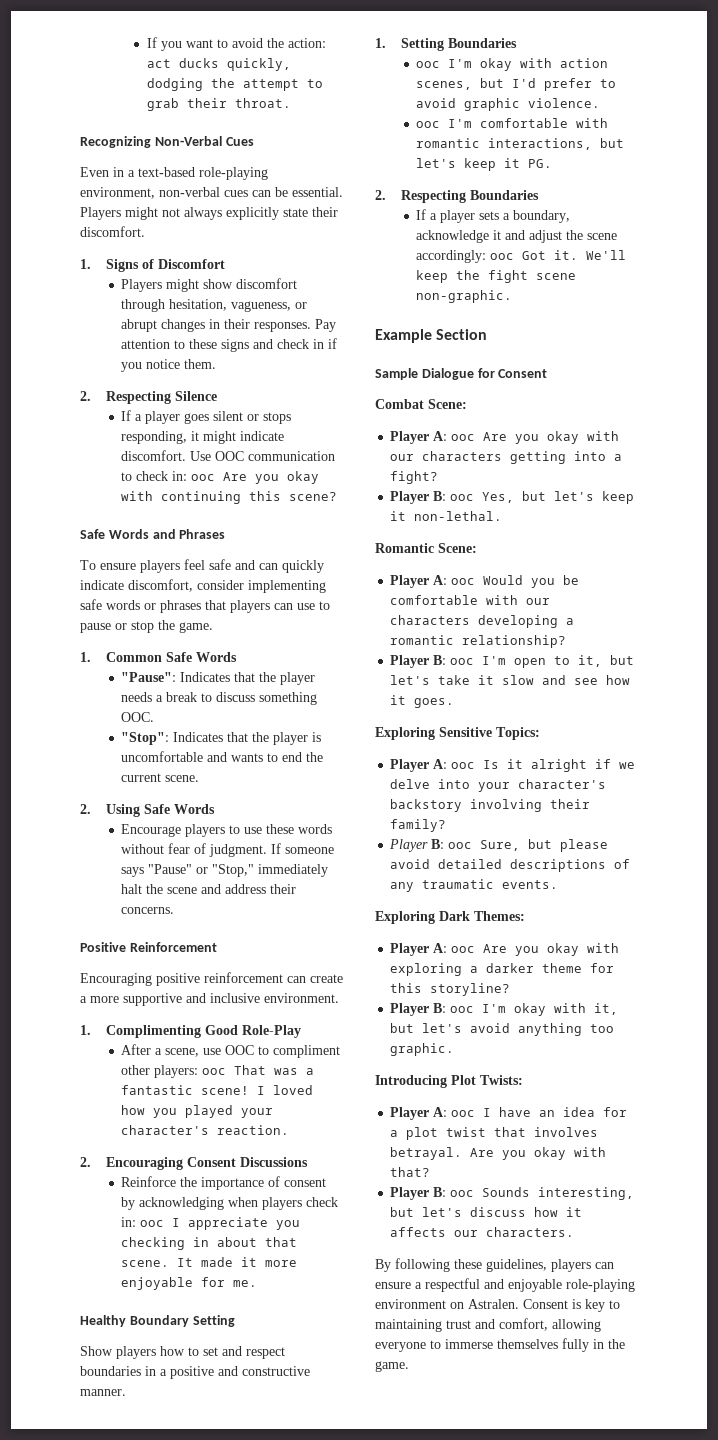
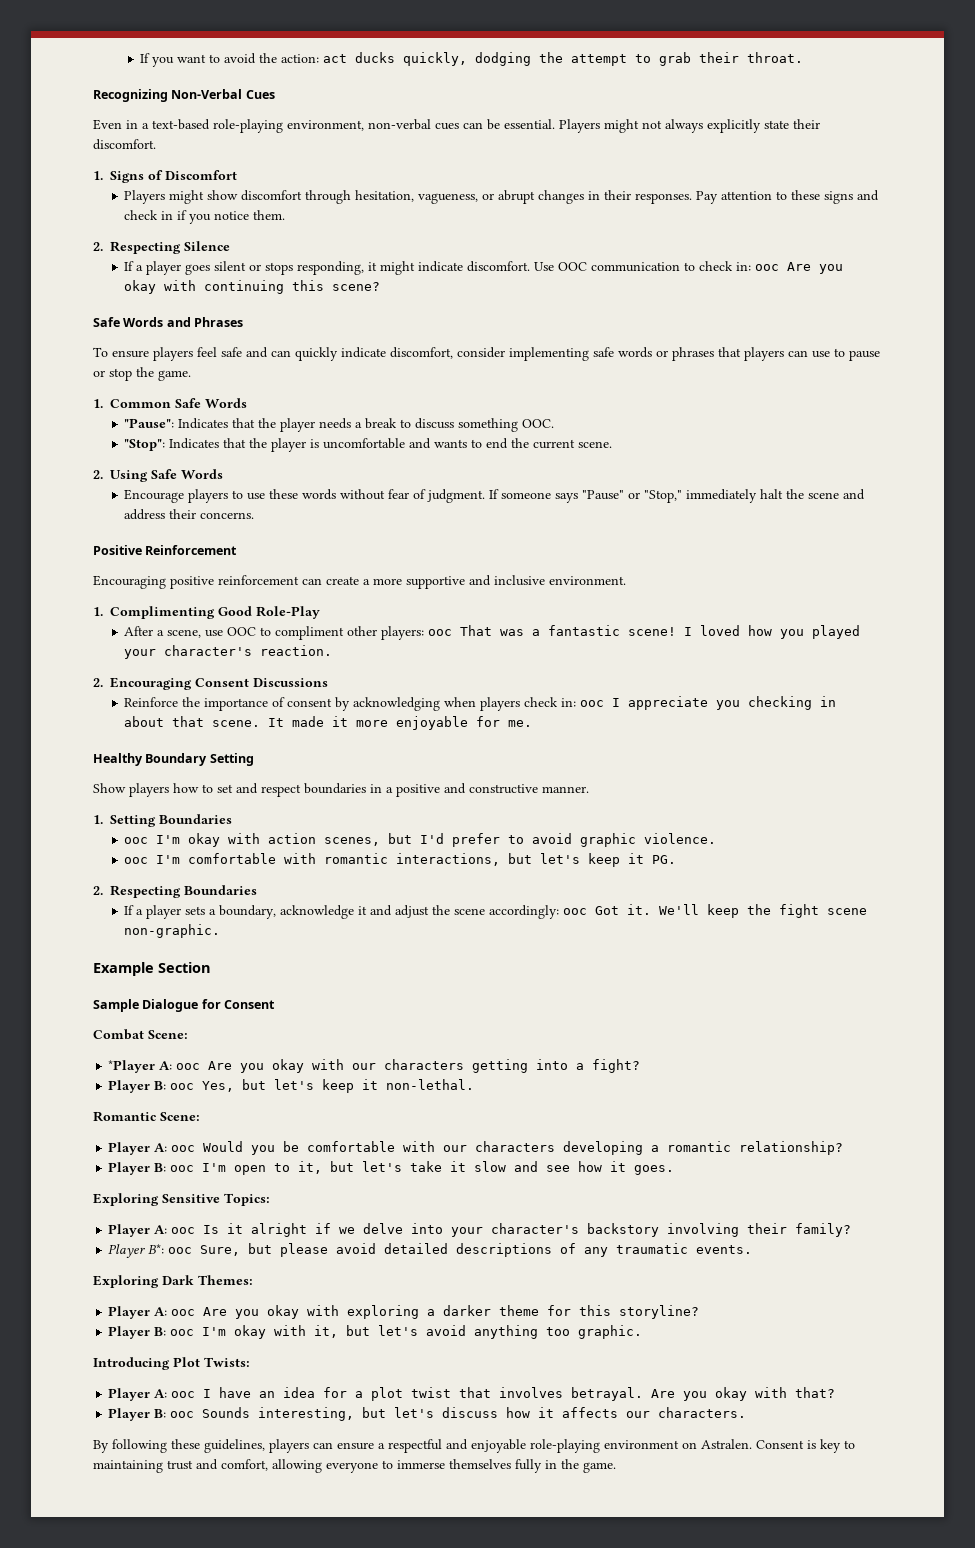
[390,431,430,444] Player -> [108,1060,156,1073] *Player
[431,839,445,849] B: -> [148,1244,165,1254] B*:

